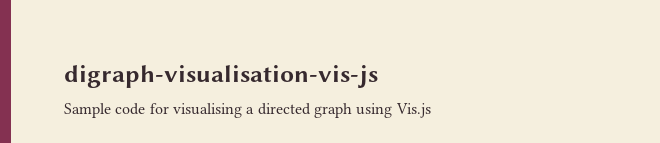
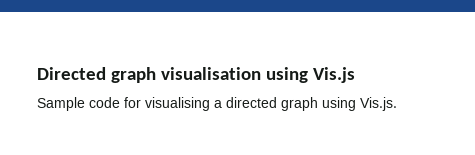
[64,65,378,88] digraph-visualisation-vis-js -> [37,67,355,83] Directed graph visualisation using Vis.js
[395,103,431,118] Vis.js -> [360,97,397,111] Vis.js.

